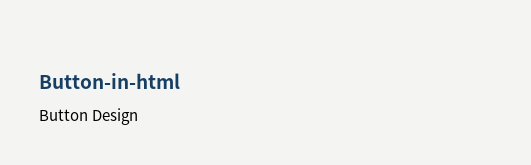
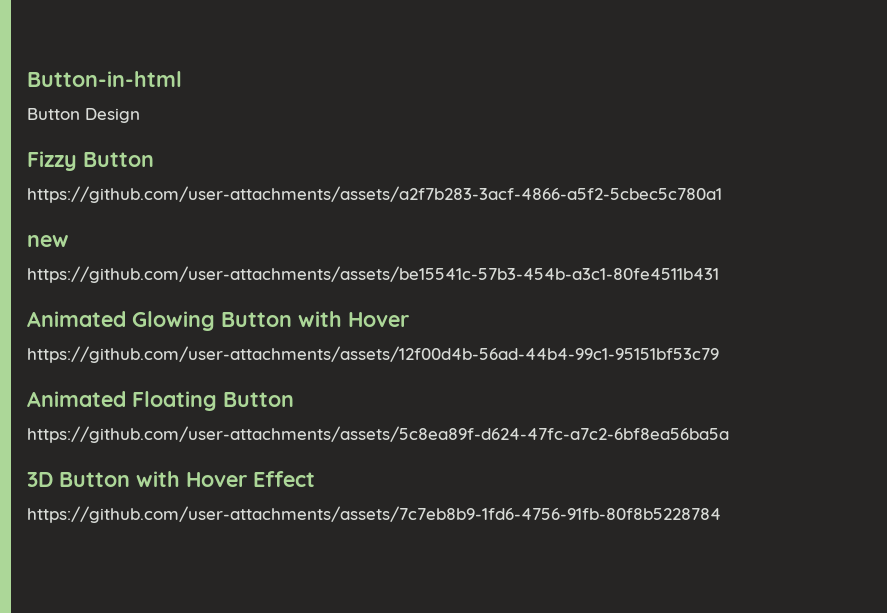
(139, 116) none -> [27,151,154,171] [27,186,722,203] [27,235,69,247] [27,266,719,283] [27,311,409,331] [27,346,719,363] [27,391,294,411] [27,426,729,443] [27,471,315,487] [27,506,721,523] // Fizzy Button // https://github.com/user-attachments/assets/a2f7b283-3acf-4866-a5f2-5cbec5c780a1 // new // https://github.com/user-attachments/assets/be15541c-57b3-454b-a3c1-80fe4511b431 // Animated Glowing Button with Hover // https://github.com/user-attachments/assets/12f00d4b-56ad-44b4-99c1-95151bf53c79 // Animated Floating Button // https://github.com/user-attachments/assets/5c8ea89f-d624-47fc-a7c2-6bf8ea56ba5a // 3D Button with Hover Effect // https://github.com/user-attachments/assets/7c7eb8b9-1fd6-4756-91fb-80f8b5228784

